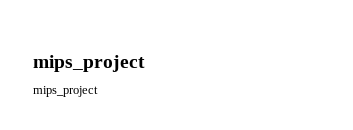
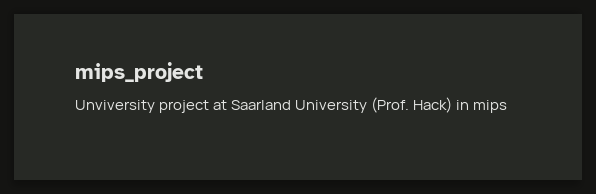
[33,86,98,97] mips_project -> [75,97,508,113] Unviversity project at Saarland University (Prof. Hack) in mips

